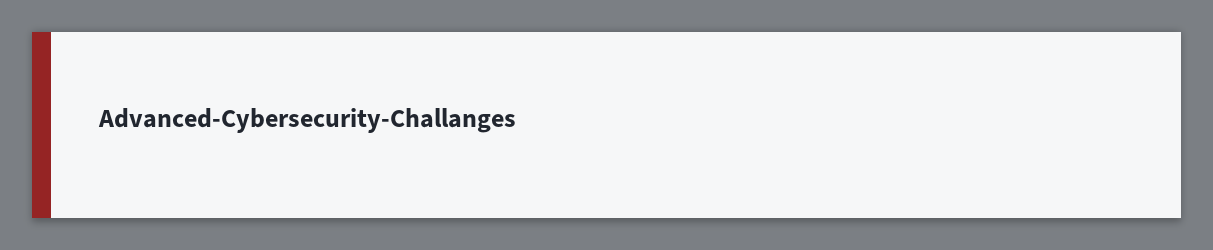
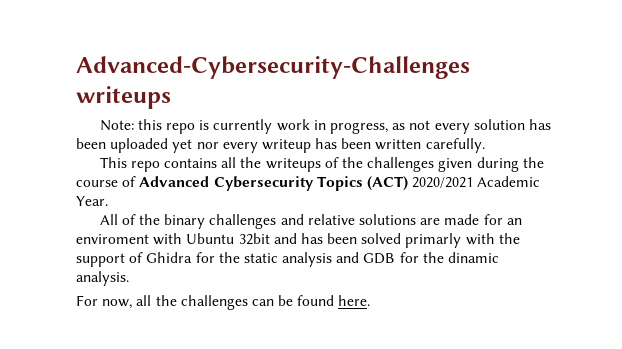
[98,108,516,133] Advanced-Cybersecurity-Challanges -> [76,56,470,79] [76,86,171,109] [99,119,551,134] [76,138,485,153] [99,157,544,172] [76,176,541,191] [76,196,108,206] [99,214,522,229] [76,233,520,248] [76,252,500,267] [76,271,129,286] [76,295,371,310] Advanced-Cybersecurity-Challenges writeups // Note: this repo is currently work in progress, as not every solution has been uploaded yet nor every writeup has been written carefully. // This repo contains all the writeups of the challenges given during the course of Advanced Cybersecurity Topics (ACT) 2020/2021 Academic Year. // All of the binary challenges and relative solutions are made for an enviroment with Ubuntu 32bit and has been solved primarly with the support of Ghidra for the static analysis and GDB for the dinamic analysis. // For now, all the challenges can be found here.

